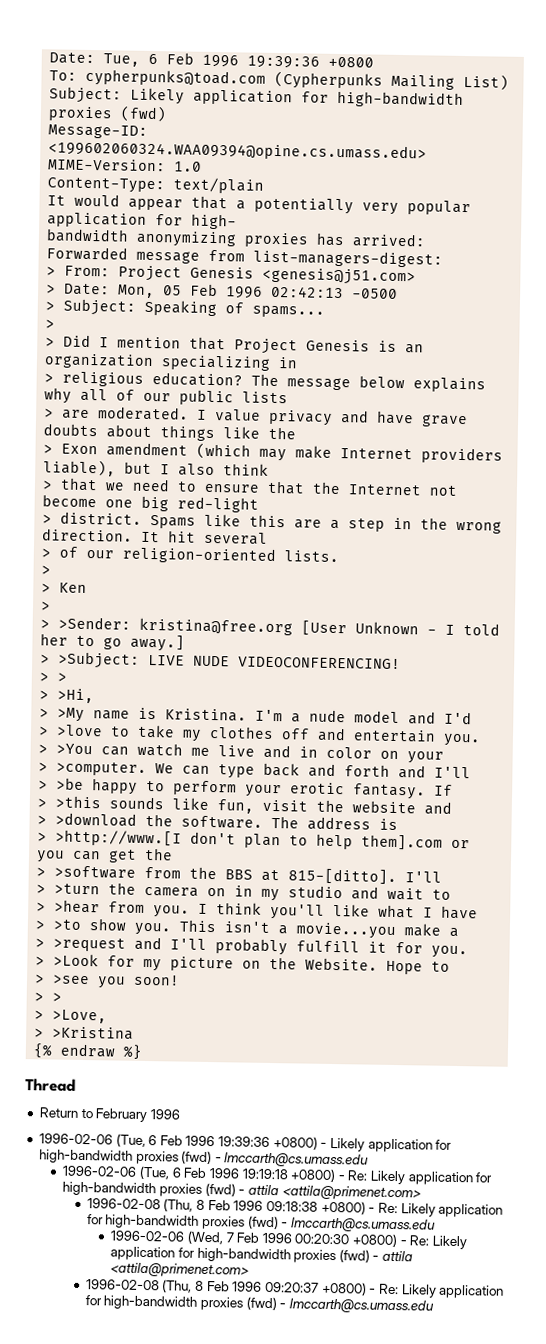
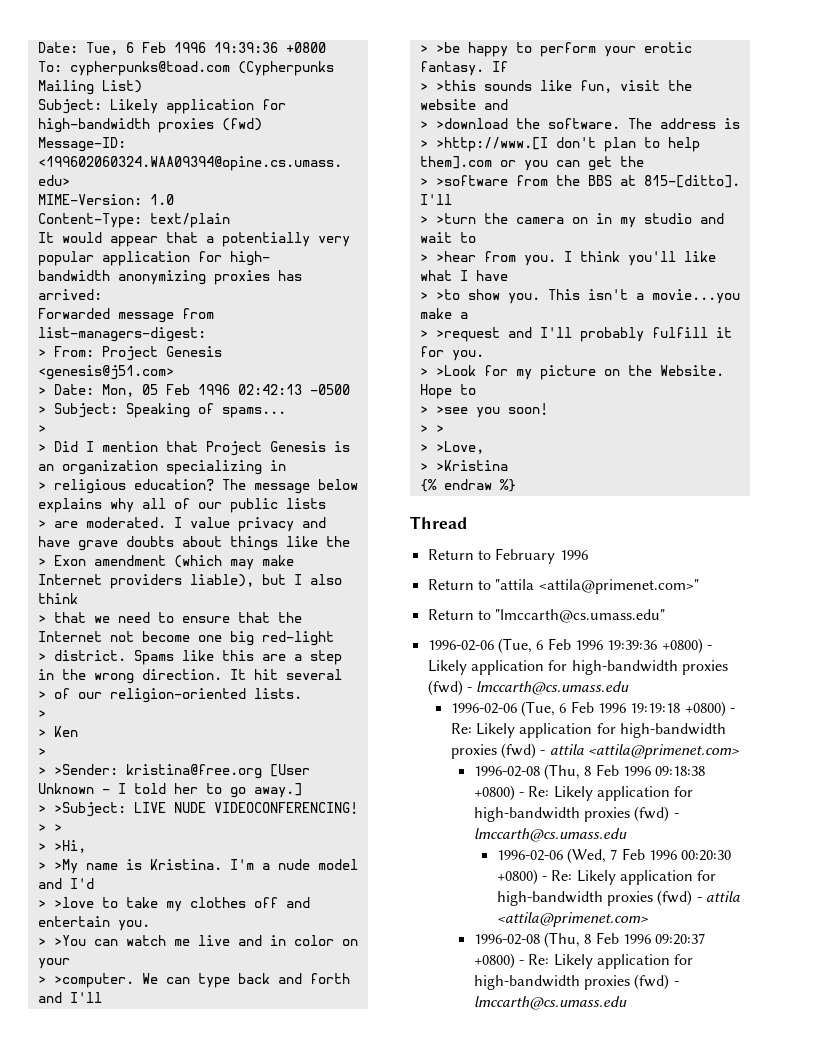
(180, 1114) none -> [427,579,699,594] [427,609,666,623] // Return to "attila <attila@primenet.com>" // Return to "lmccarth@cs.umass.edu"

